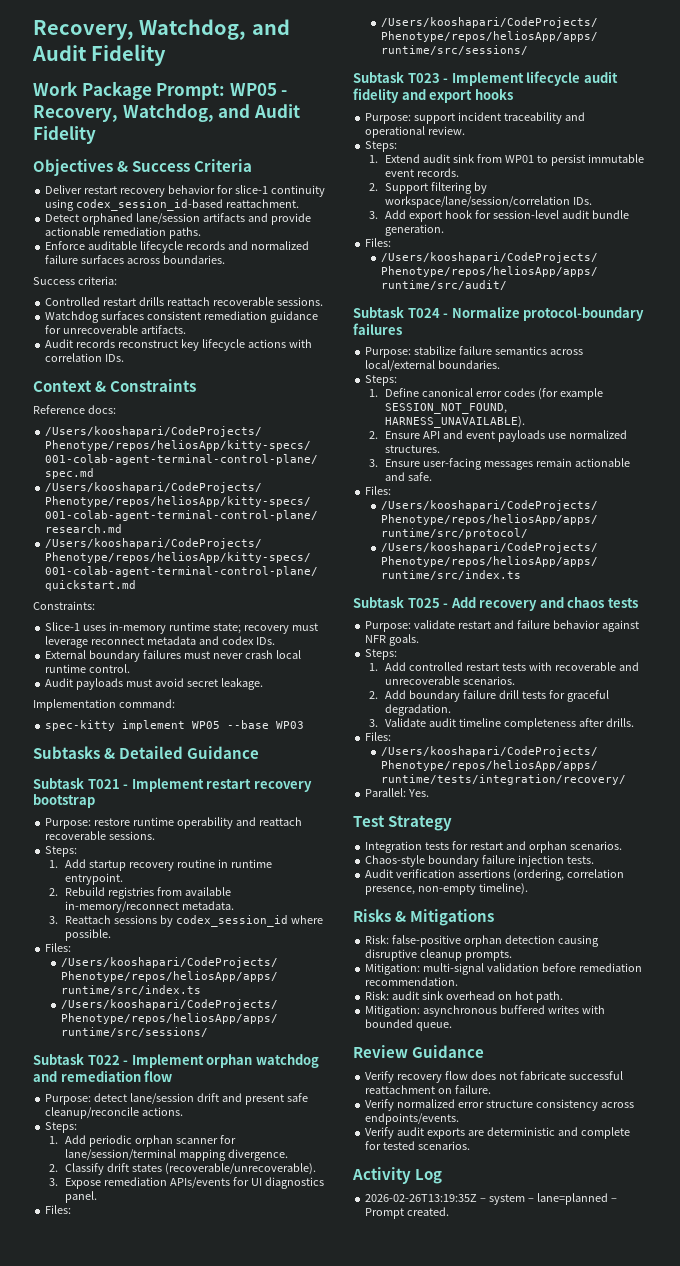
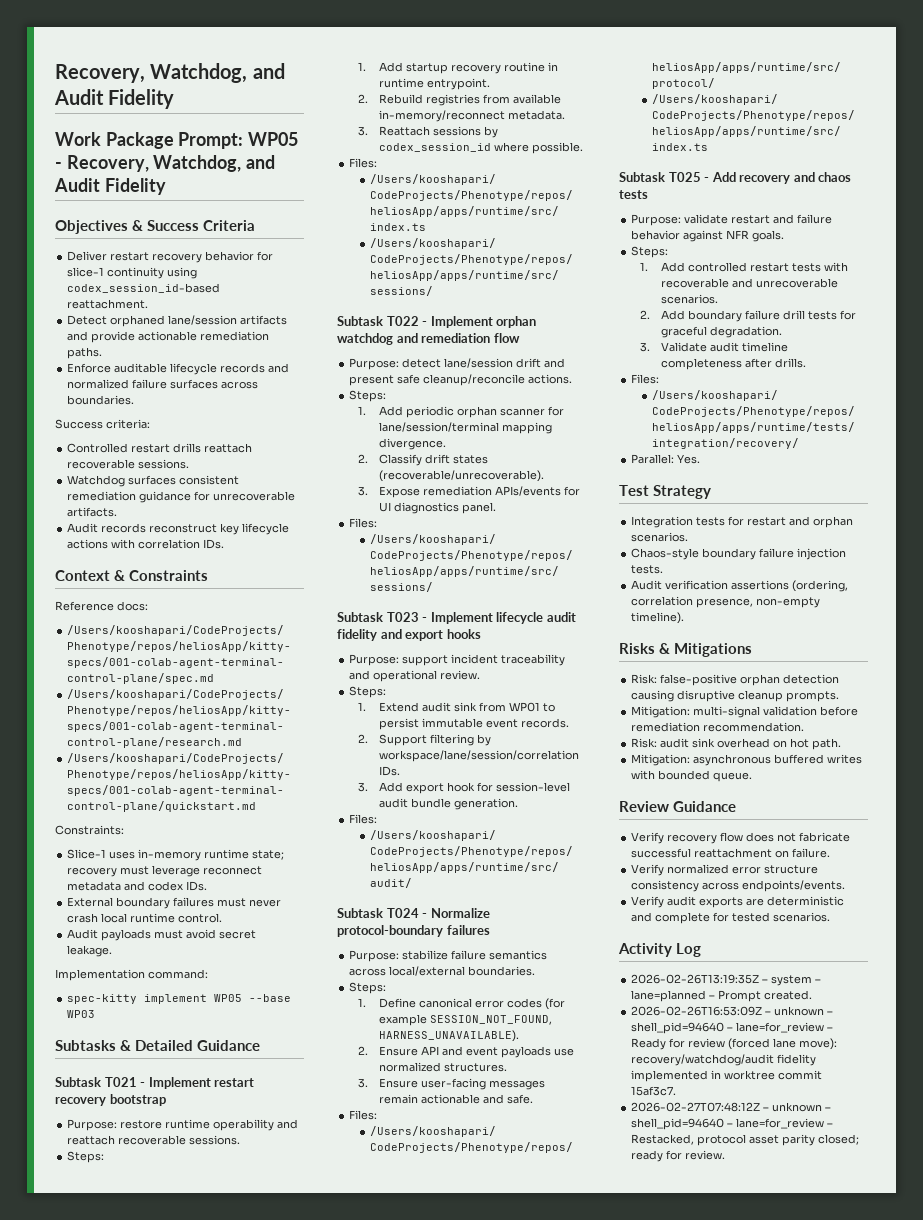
(450, 1211) none -> [631,1006,834,1016] [631,1022,834,1034] [631,1038,838,1050] [631,1054,817,1066] [631,1070,823,1082] [631,1086,677,1096] [631,1102,832,1112] [631,1118,834,1130] [631,1134,860,1146] [631,1150,726,1162] // 2026-02-26T16:53:09Z – unknown – shell_pid=94640 – lane=for_review – Ready for review (forced lane move): recovery/watchdog/audit fidelity implemented in worktree commit 15af3c7. // 2026-02-27T07:48:12Z – unknown – shell_pid=94640 – lane=for_review – Restacked, protocol asset parity closed; ready for review.

